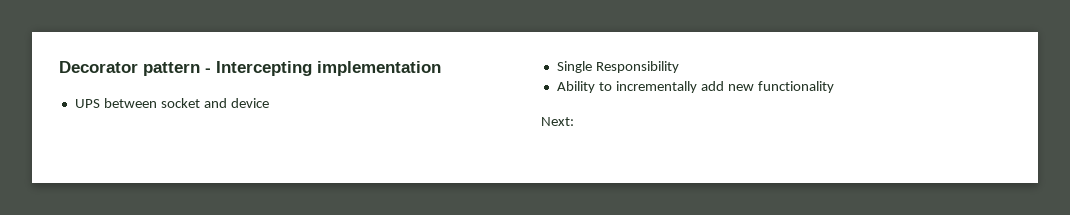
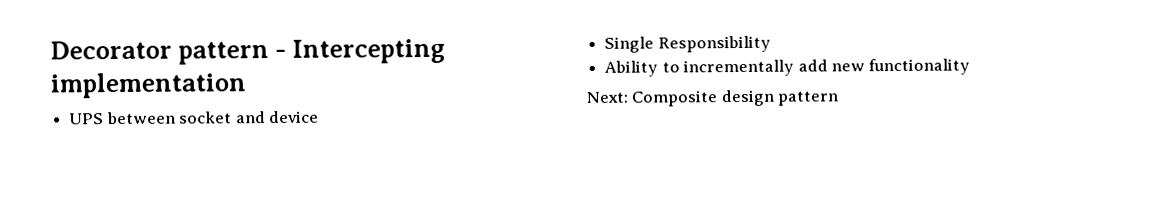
(574, 121) none -> [631,89,840,107] Composite design pattern

